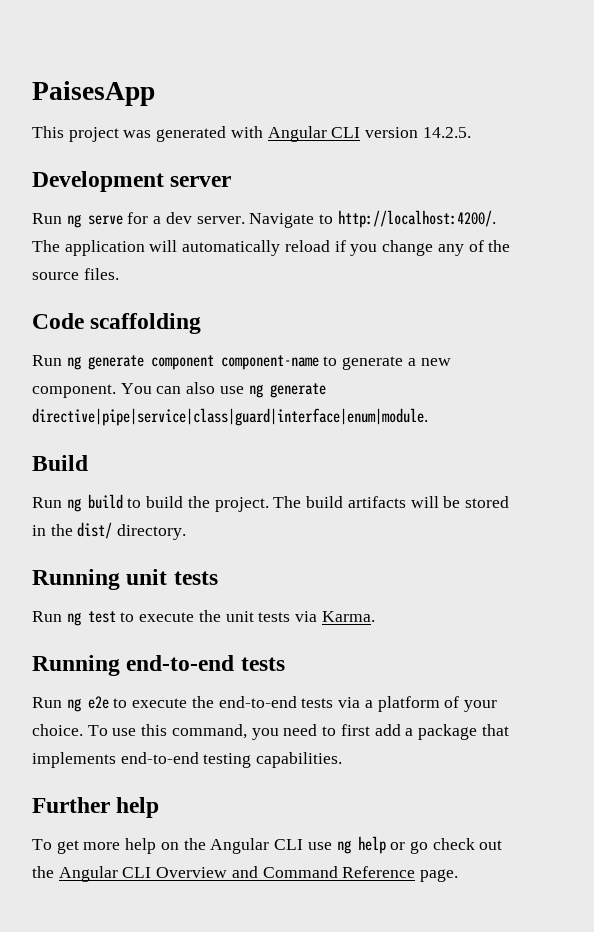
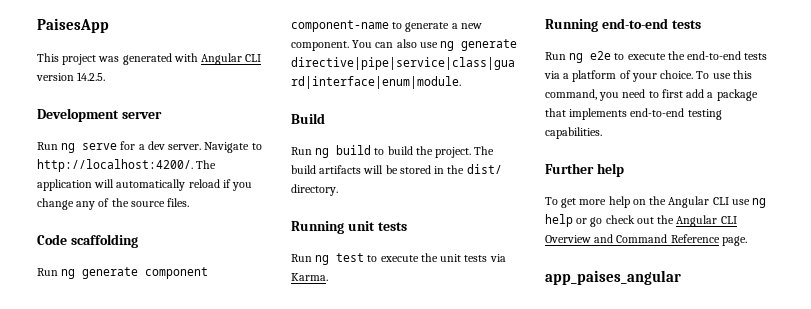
(459, 875) none -> [545,270,681,285] // app_paises_angular

